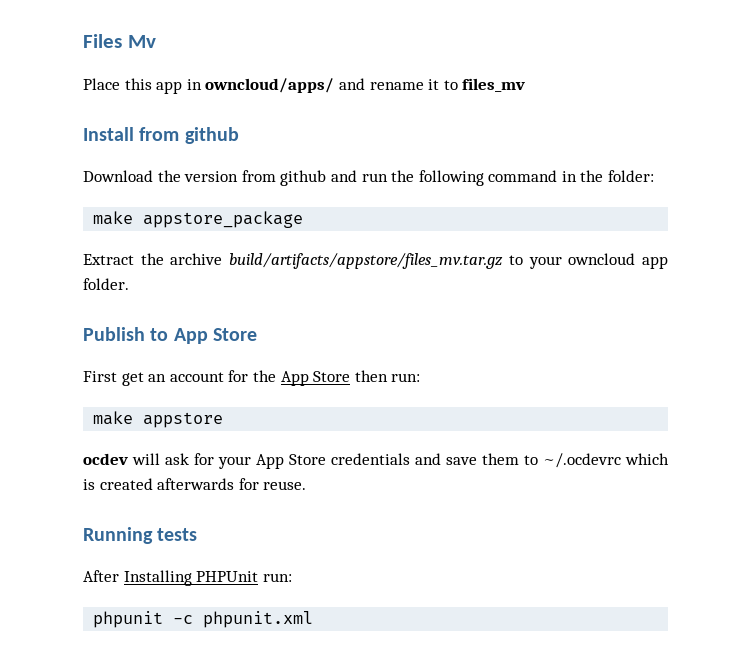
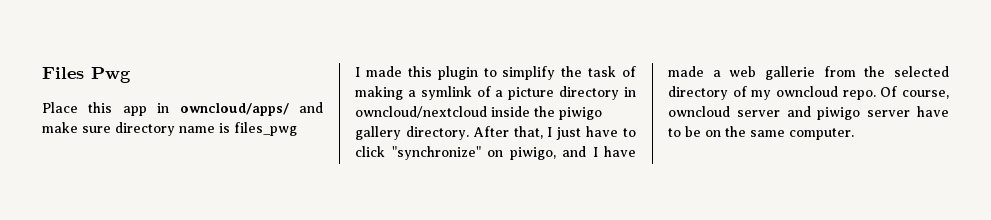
[127,35,156,48] Mv -> [91,67,131,83] Pwg
[369,78,526,92] [83,127,239,144] [83,170,655,186] [93,211,304,228] [83,253,668,269] [83,278,129,290] [83,327,257,344] [83,370,421,386] [93,411,224,428] [83,453,669,469] [83,478,307,490] [83,527,198,544] [83,570,292,586] [93,611,314,628] rename it to files_mv // Install from github // Download the version from github and run the following command in the folder: // make appstore_package // Extract the archive build/artifacts/appstore/files_mv.tar.gz to your owncloud app folder. // Publish to App Store // First get an account for the App Store then run: // make appstore // ocdev will ask for your App Store credentials and save them to ~/.ocdevrc which is created afterwards for reuse. // Running tests // After Installing PHPUnit run: // phpunit -c phpunit.xml -> [42,122,297,136] [355,66,636,80] [355,86,636,100] [355,106,602,120] [355,126,636,140] [355,146,636,160] [668,66,949,80] [668,86,949,100] [668,106,949,120] [668,126,854,140] make sure directory name is files_pwg // I made this plugin to simplify the task of making a symlink of a picture directory in owncloud/nextcloud inside the piwigo gallery directory. After that, I just have to click "synchronize" on piwigo, and I have made a web gallerie from the selected directory of my owncloud repo. Of course, owncloud server and piwigo server have to be on the same computer.

